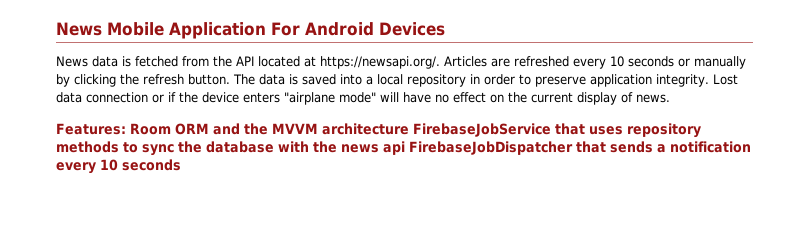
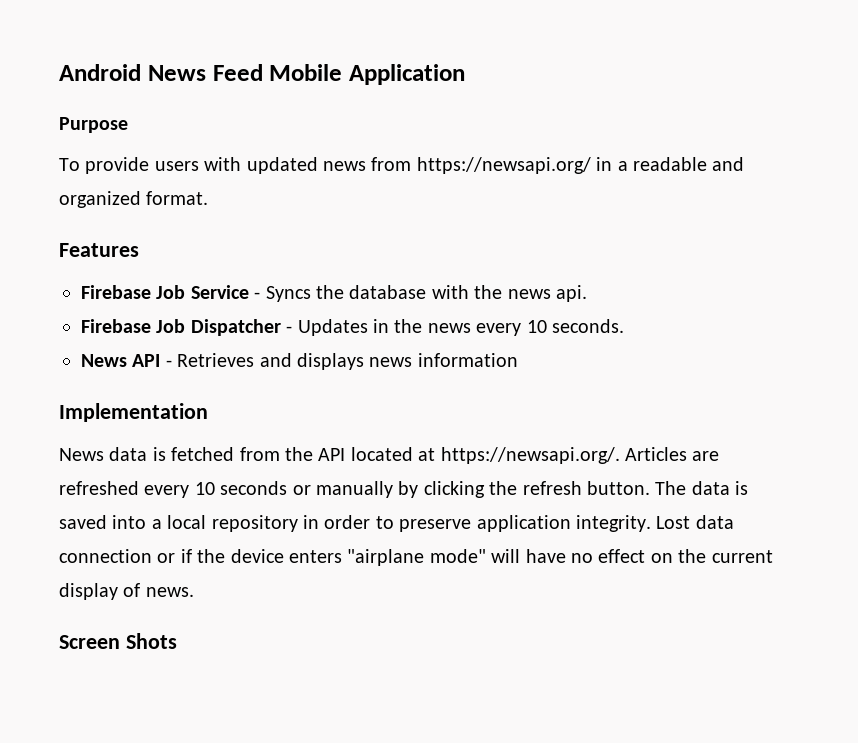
[56,22,102,36] News -> [59,64,263,81] Android News Feed
[271,22,445,36] For Android Devices -> [59,117,128,133] [59,157,745,174] [59,191,209,208] [59,243,139,257] [81,285,587,302] [81,319,624,336] [81,353,518,370] [59,403,208,422] // Purpose // To provide users with updated news from https://newsapi.org/ in a readable and organized format. // Features // Firebase Job Service - Syncs the database with the news api. // Firebase Job Dispatcher - Updates in the news every 10 seconds. // News API - Retrieves and displays news information // Implementation
[56,123,701,138] [56,141,751,156] [56,159,181,174] Features: Room ORM and the MVVM architecture FirebaseJobService that uses repository methods to sync the database with the news api FirebaseJobDispatcher that sends a notification every 10 seconds -> [59,633,177,649] Screen Shots

